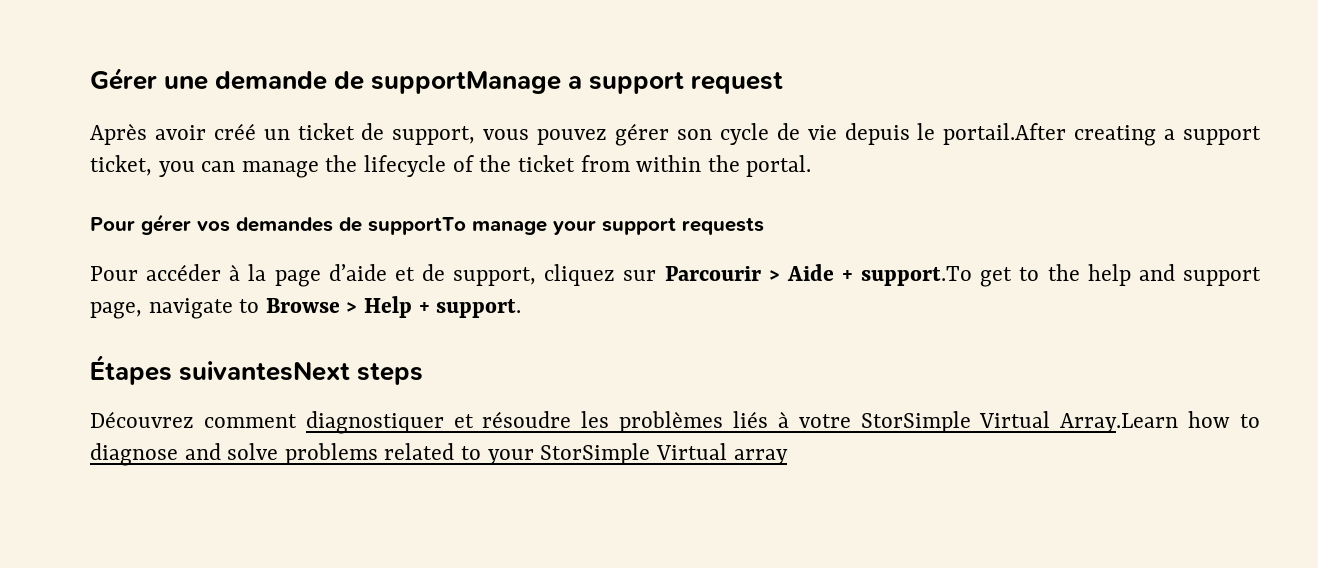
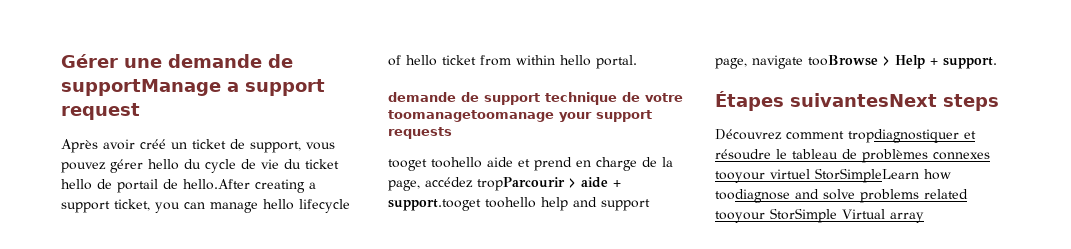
[676,129,712,140] son -> [148,159,201,170] hello du
[844,123,1067,145] depuis le portail.After -> [284,159,339,169] [61,179,250,193] du ticket hello de portail de hello.After
[325,155,358,172] the -> [263,199,294,210] hello
[479,155,512,172] the -> [406,55,437,66] hello
[707,155,740,172] the -> [560,55,591,66] hello
[90,214,764,235] [90,264,1080,287] Pour gérer vos demandes de supportTo manage your support requests // Pour accéder à la page d’aide et de support, cliquez sur Parcourir > Aide + support.To get to the -> [388,92,683,105] [388,110,652,122] [388,127,452,139] [388,157,673,171] [388,177,621,191] [388,197,536,211] demande de support technique de votre toomanagetoomanage your support requests // tooget toohello aide et prend en charge de la page, accédez tropParcourir > aide + support.tooget toohello
[239,298,340,313] to Browse -> [808,55,878,66] tooBrowse
[305,411,444,434] diagnostiquer -> [848,129,959,143] tropdiagnostiquer
[581,411,1261,433] [90,443,178,466] les problèmes liés à votre StorSimple Virtual Array.Learn how to diagnose -> [776,149,990,163] [715,168,951,183] [715,189,790,203] le tableau de problèmes connexes tooyour virtuel StorSimpleLearn how toodiagnose
[461,446,534,465] to your -> [715,211,765,223] tooyour

